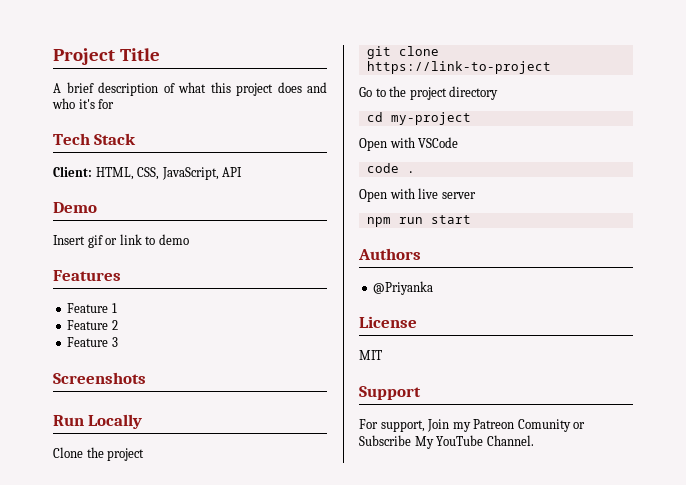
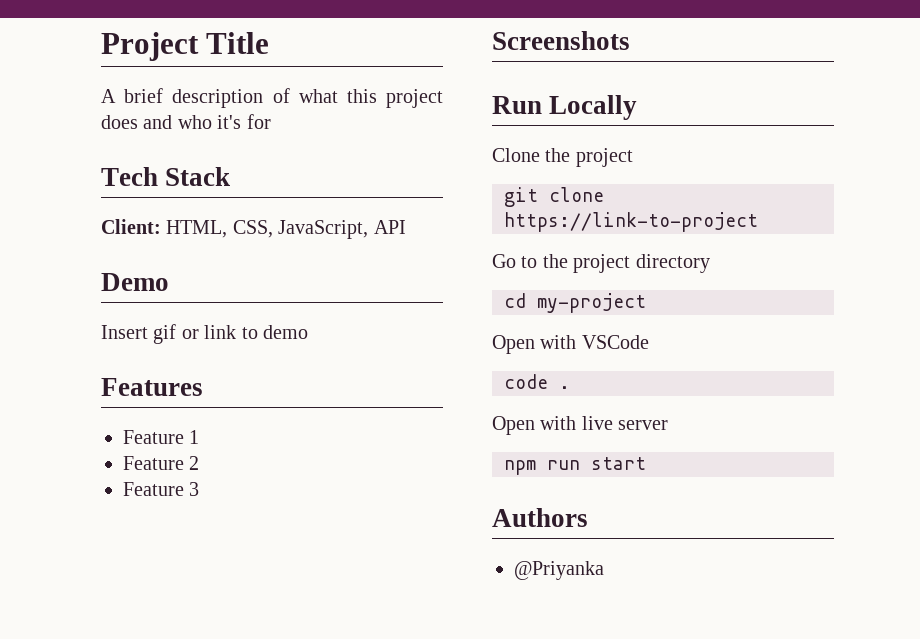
[359,316,417,328] [359,350,382,360] [359,386,421,400] [359,419,586,432] [359,435,534,449] // License // MIT // Support // For support, Join my Patreon Comunity or Subscribe My YouTube Channel. -> (604, 570) none

